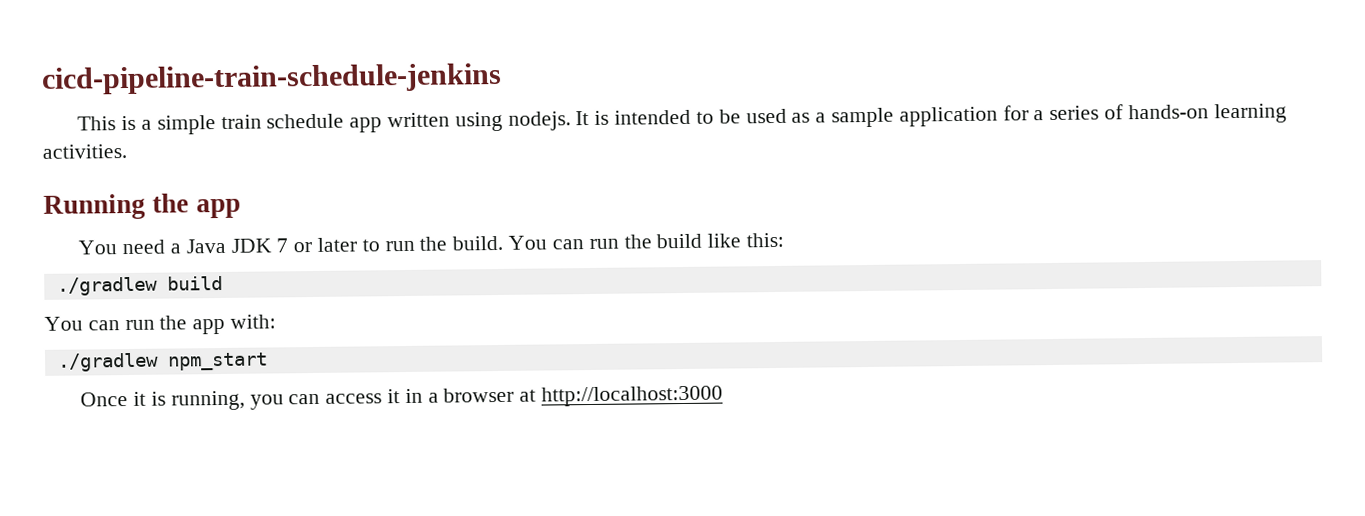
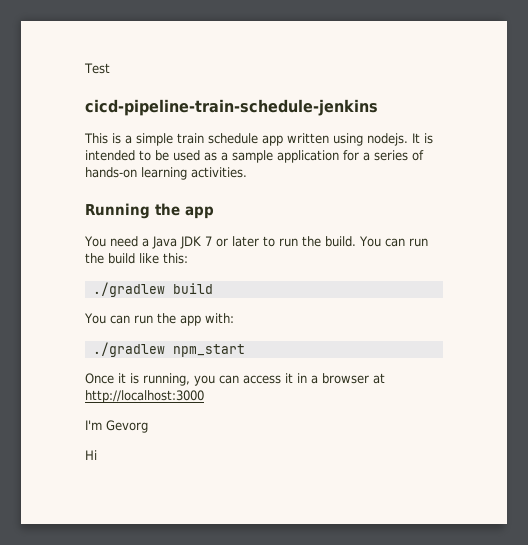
(41, 78) none -> [84,63,110,74] Test //
(724, 396) none -> [85,420,148,433] [85,450,97,460] // I'm Gevorg // Hi

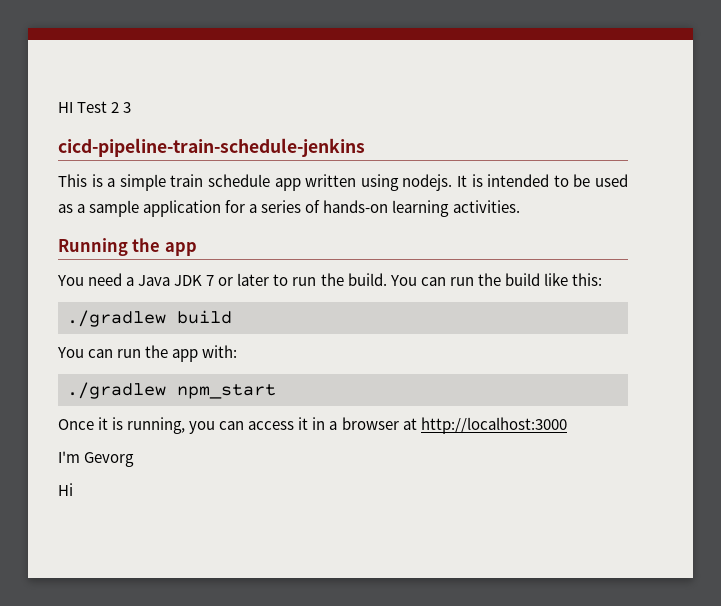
(84, 68) none -> [58,102,73,113] HI
(110, 68) none -> [111,102,132,113] 2 3

